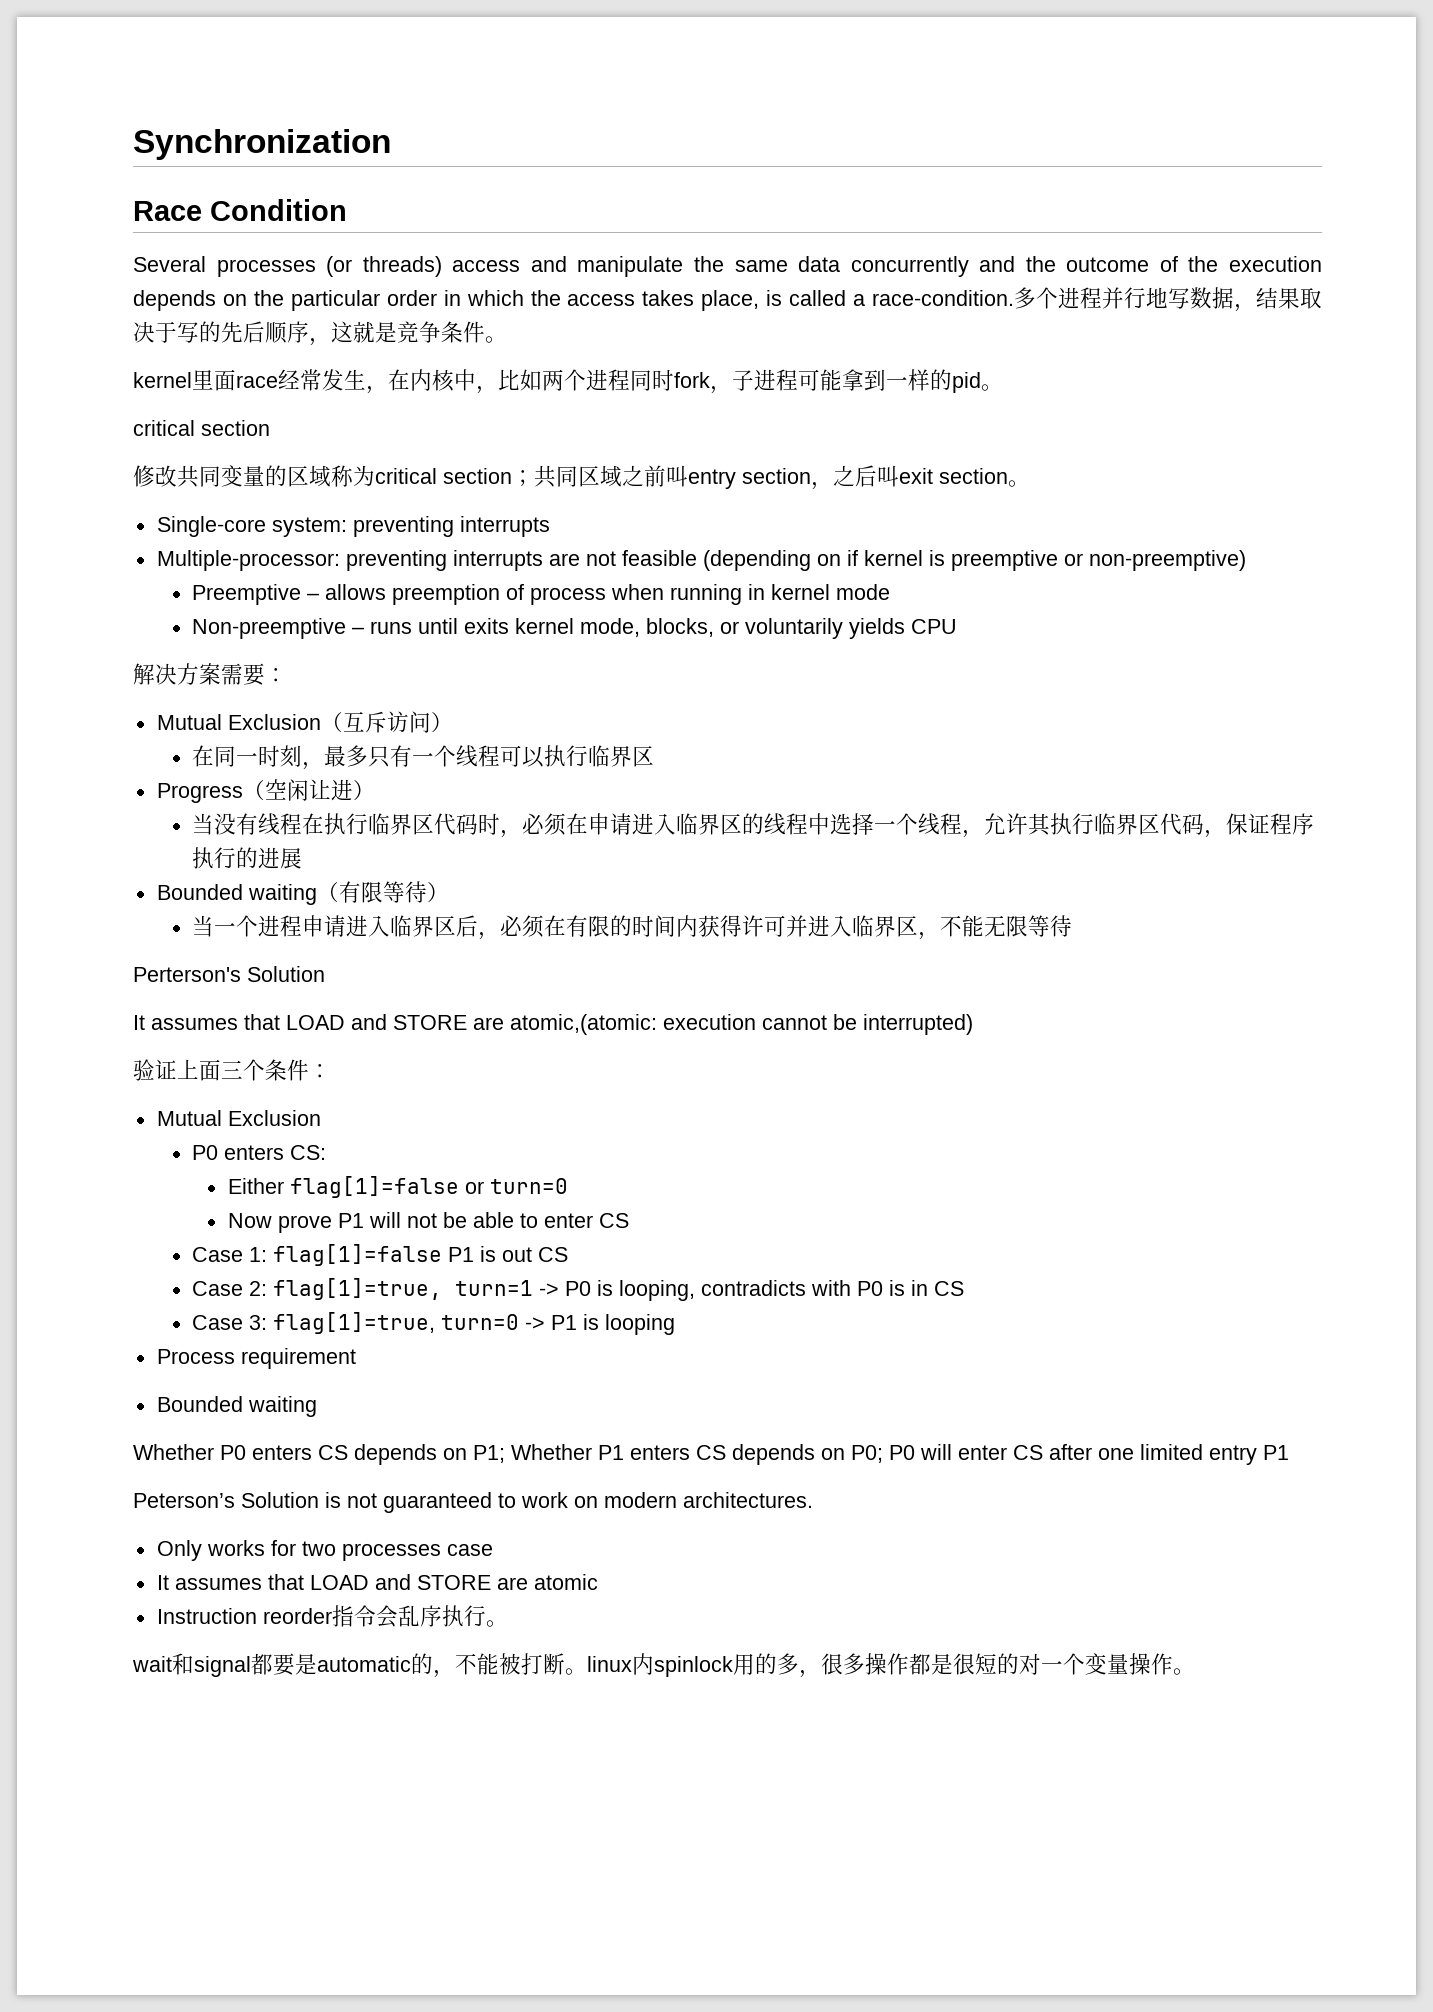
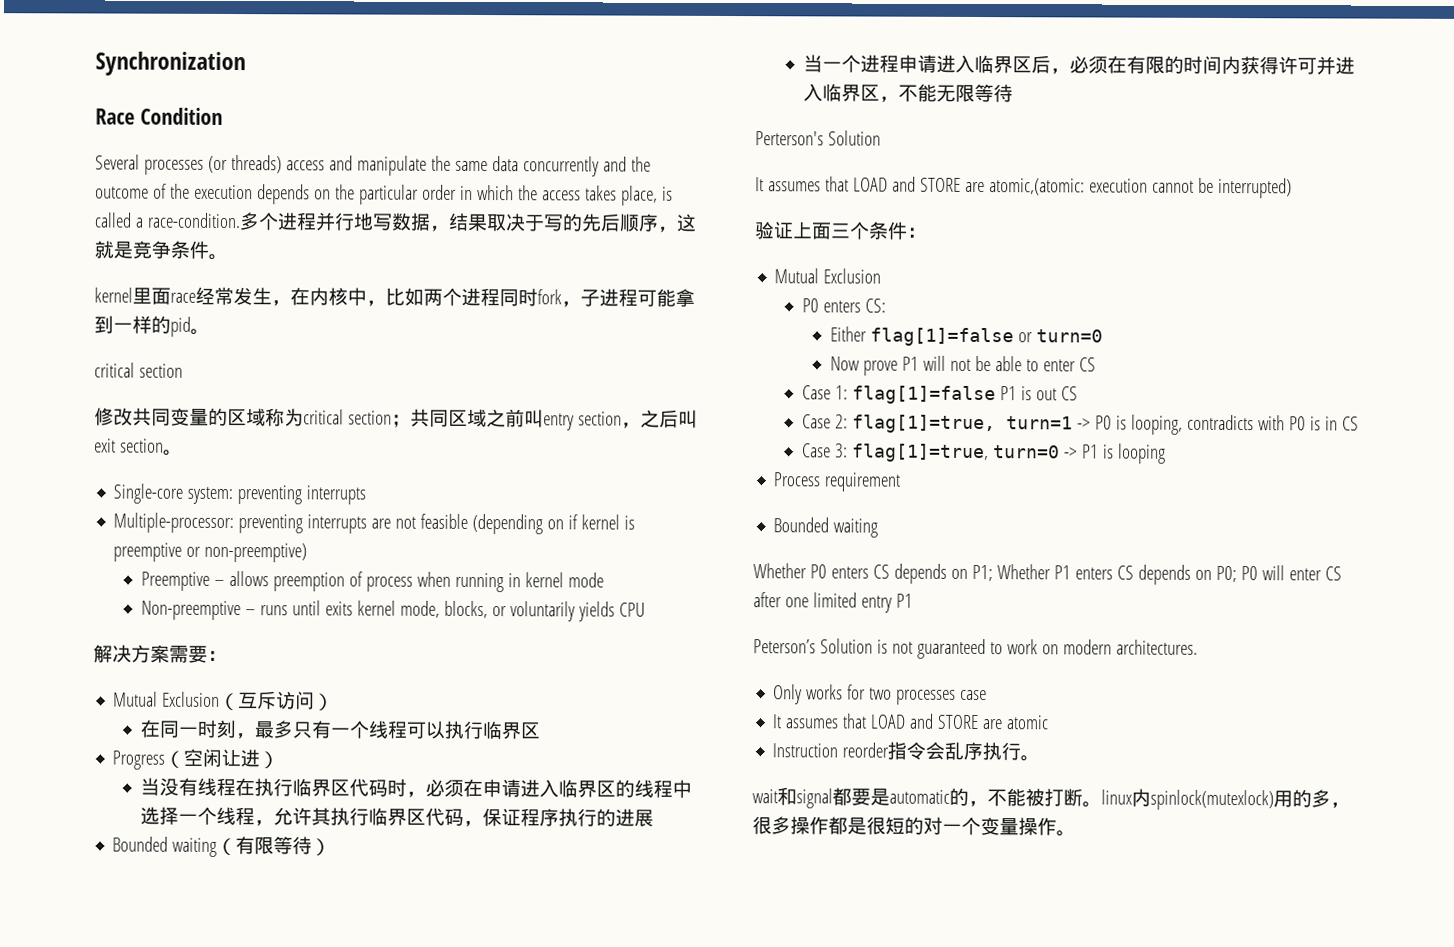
[654,1656,733,1677] spinlock -> [1150,789,1274,811] spinlock(mutexlock)

